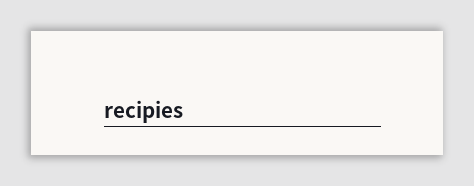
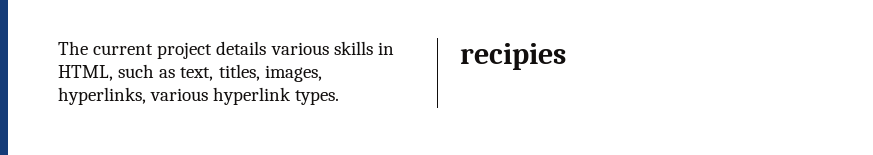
(104, 111) none -> [58,41,394,59] [58,64,322,82] [58,87,340,105] The current project details various skills in HTML, such as text, titles, images, hyperlinks, various hyperlink types. //

